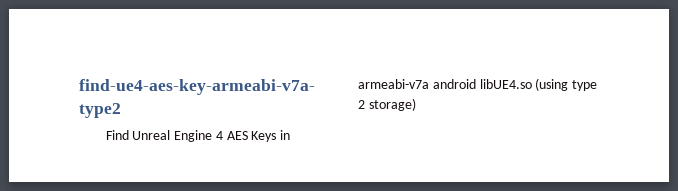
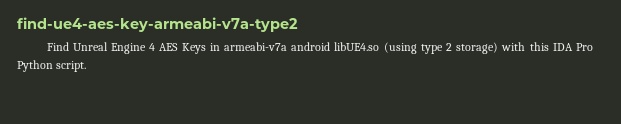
(416, 104) none -> [501,42,594,51] [17,60,87,72] with this IDA Pro Python script.

